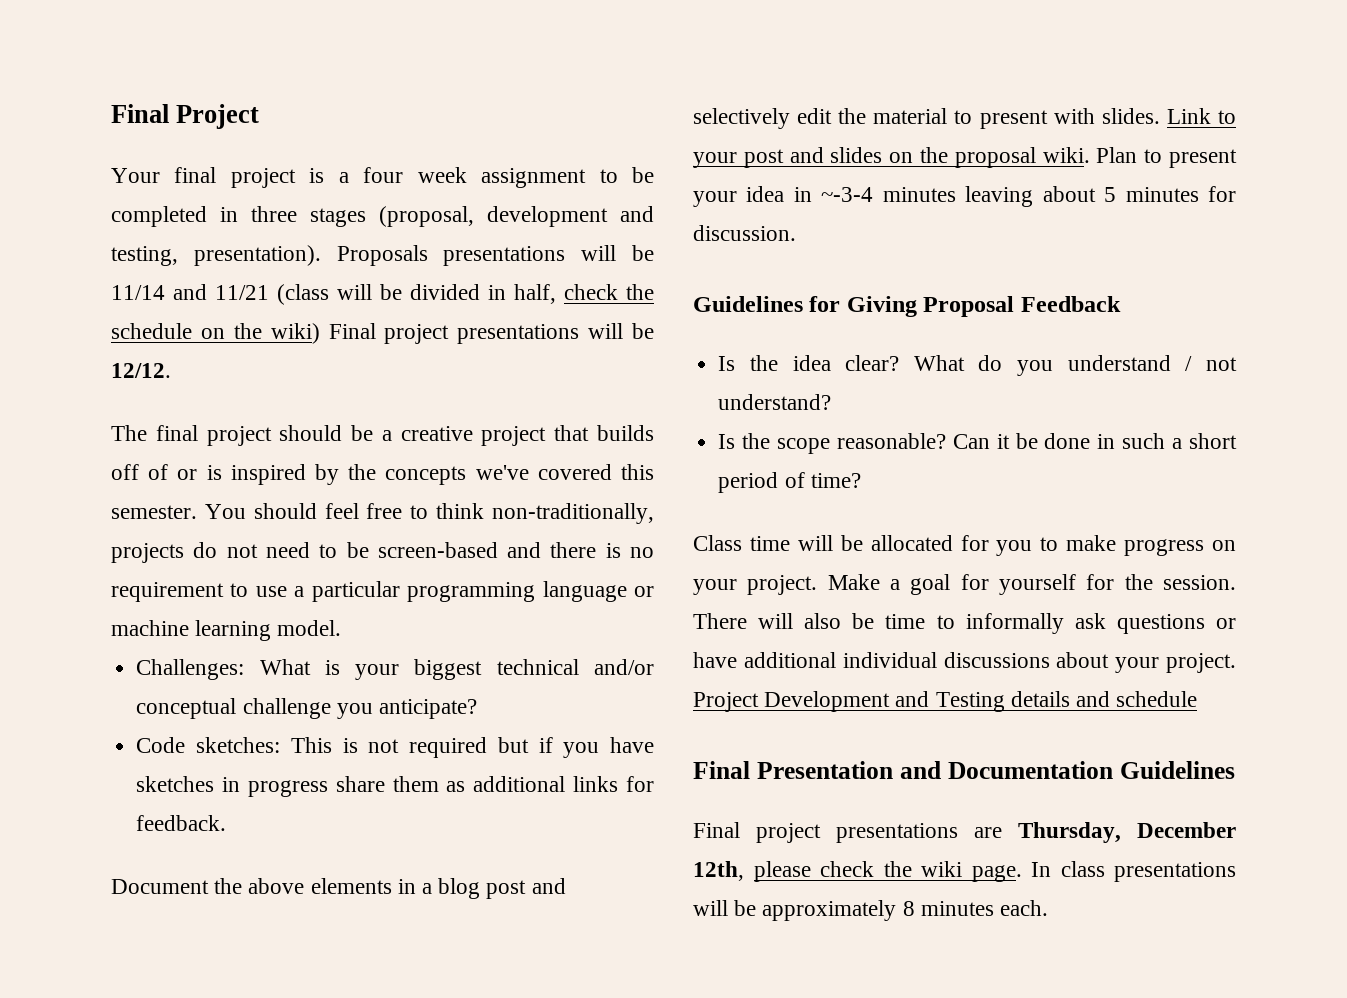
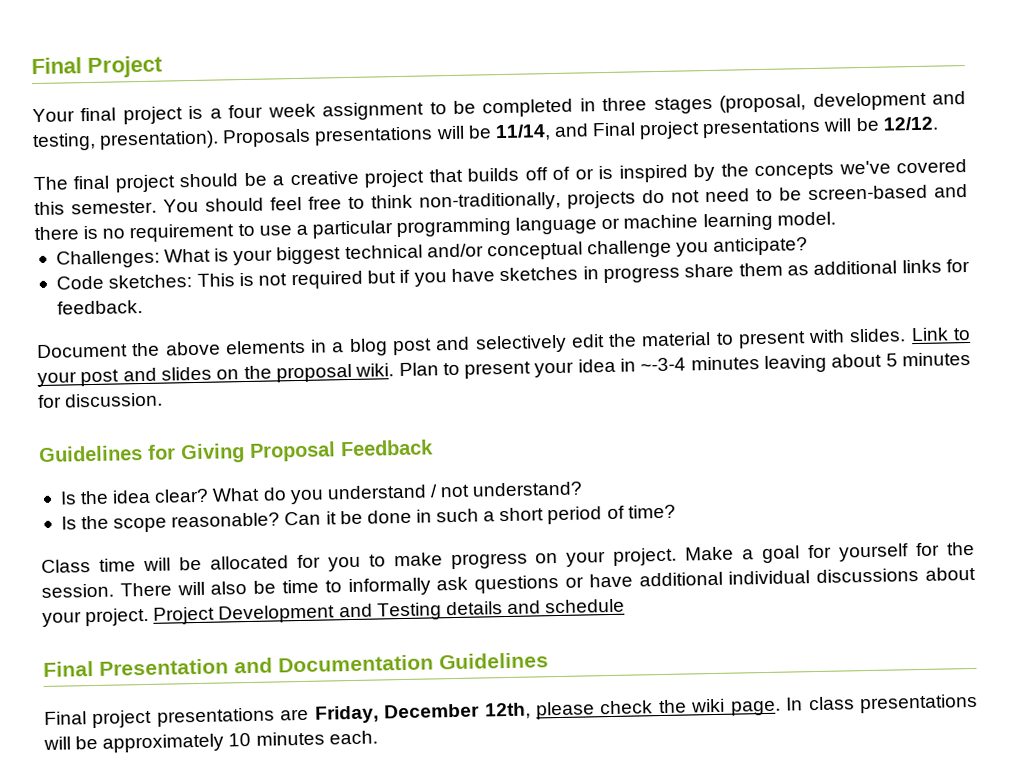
[111,284,654,305] [111,323,320,344] 11/14 and 11/21 (class will be divided in half, check the schedule on the wiki) -> [494,123,589,142] 11/14, and
[1018,822,1121,843] Thursday, -> [314,705,379,724] Friday,
[902,901,915,916] 8 -> [228,732,252,747] 10

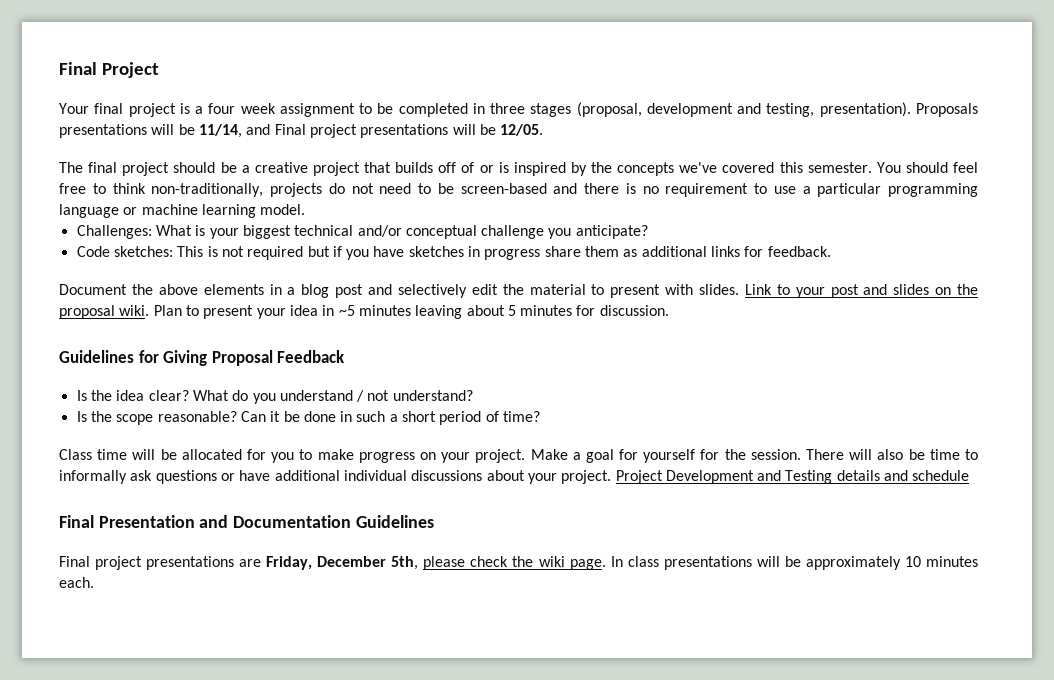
[882,116,939,131] 12/12. -> [500,124,544,136] 12/05.
[640,357,687,372] ~-3-4 -> [338,305,355,316] ~5
[484,702,531,720] 12th, -> [391,556,419,570] 5th,

